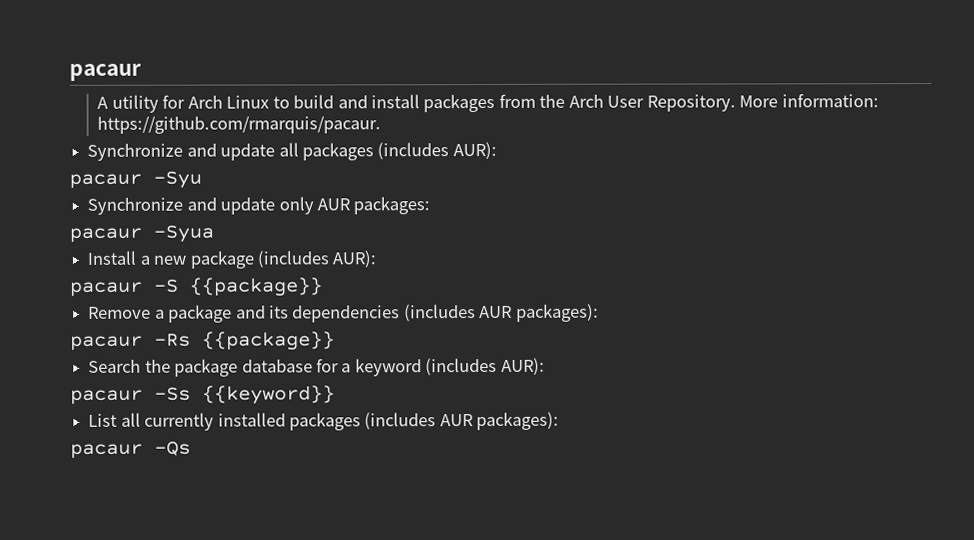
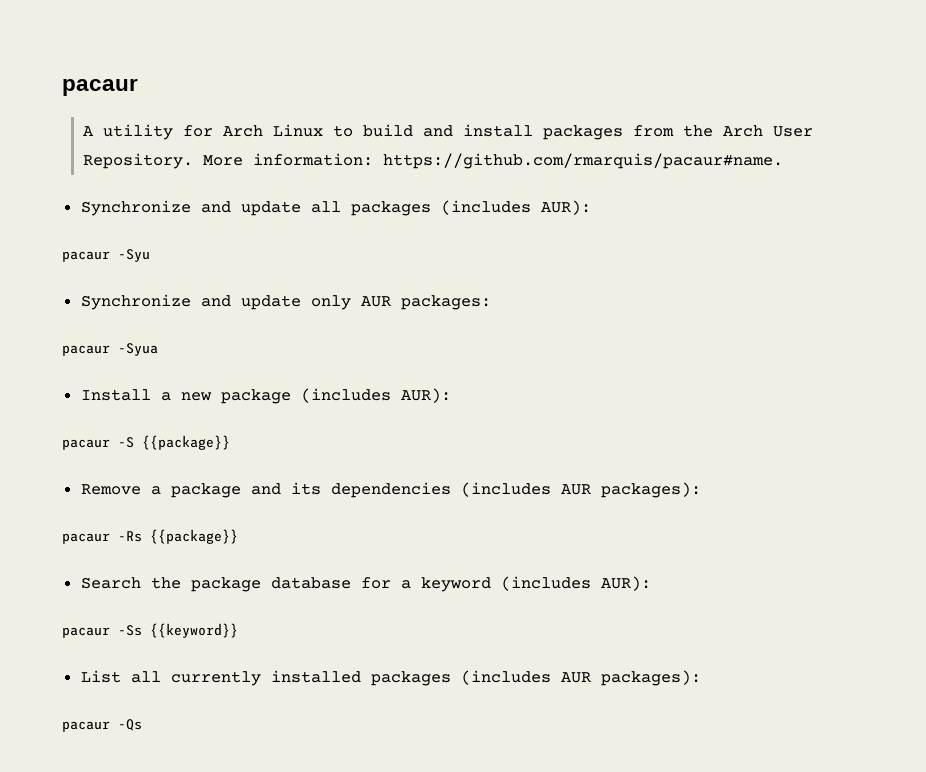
[97,115,382,134] https://github.com/rmarquis/pacaur. -> [383,153,784,169] https://github.com/rmarquis/pacaur#name.

